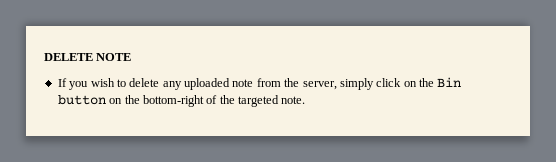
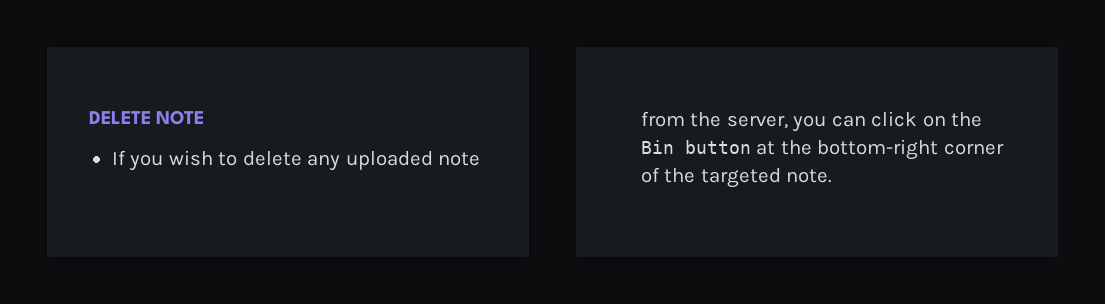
[339,78,374,90] simply -> [792,115,866,132] you can
[109,98,123,104] on -> [756,141,776,155] at
(204, 101) none -> [943,143,1004,155] corner

